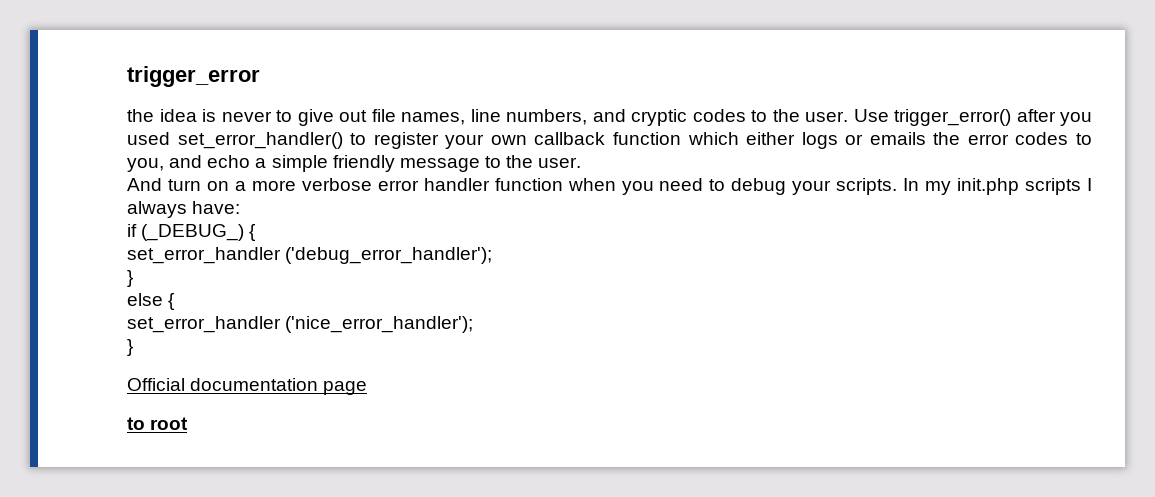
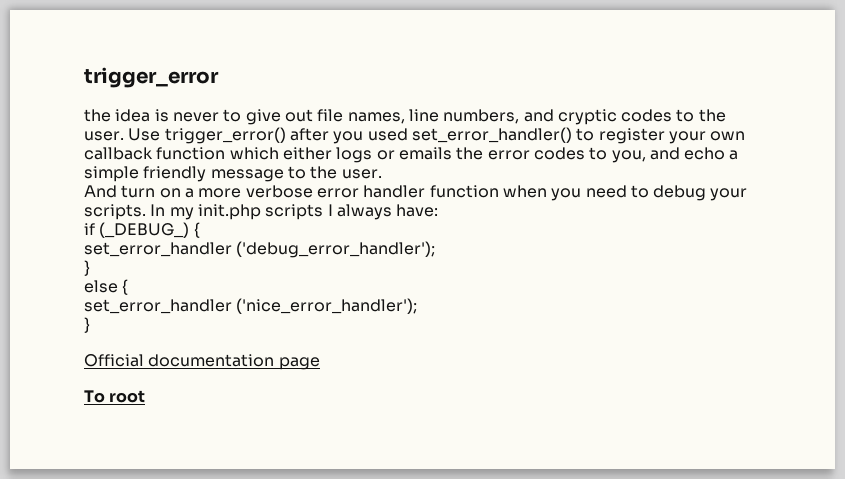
[127,417,145,430] to -> [84,390,105,403] To

